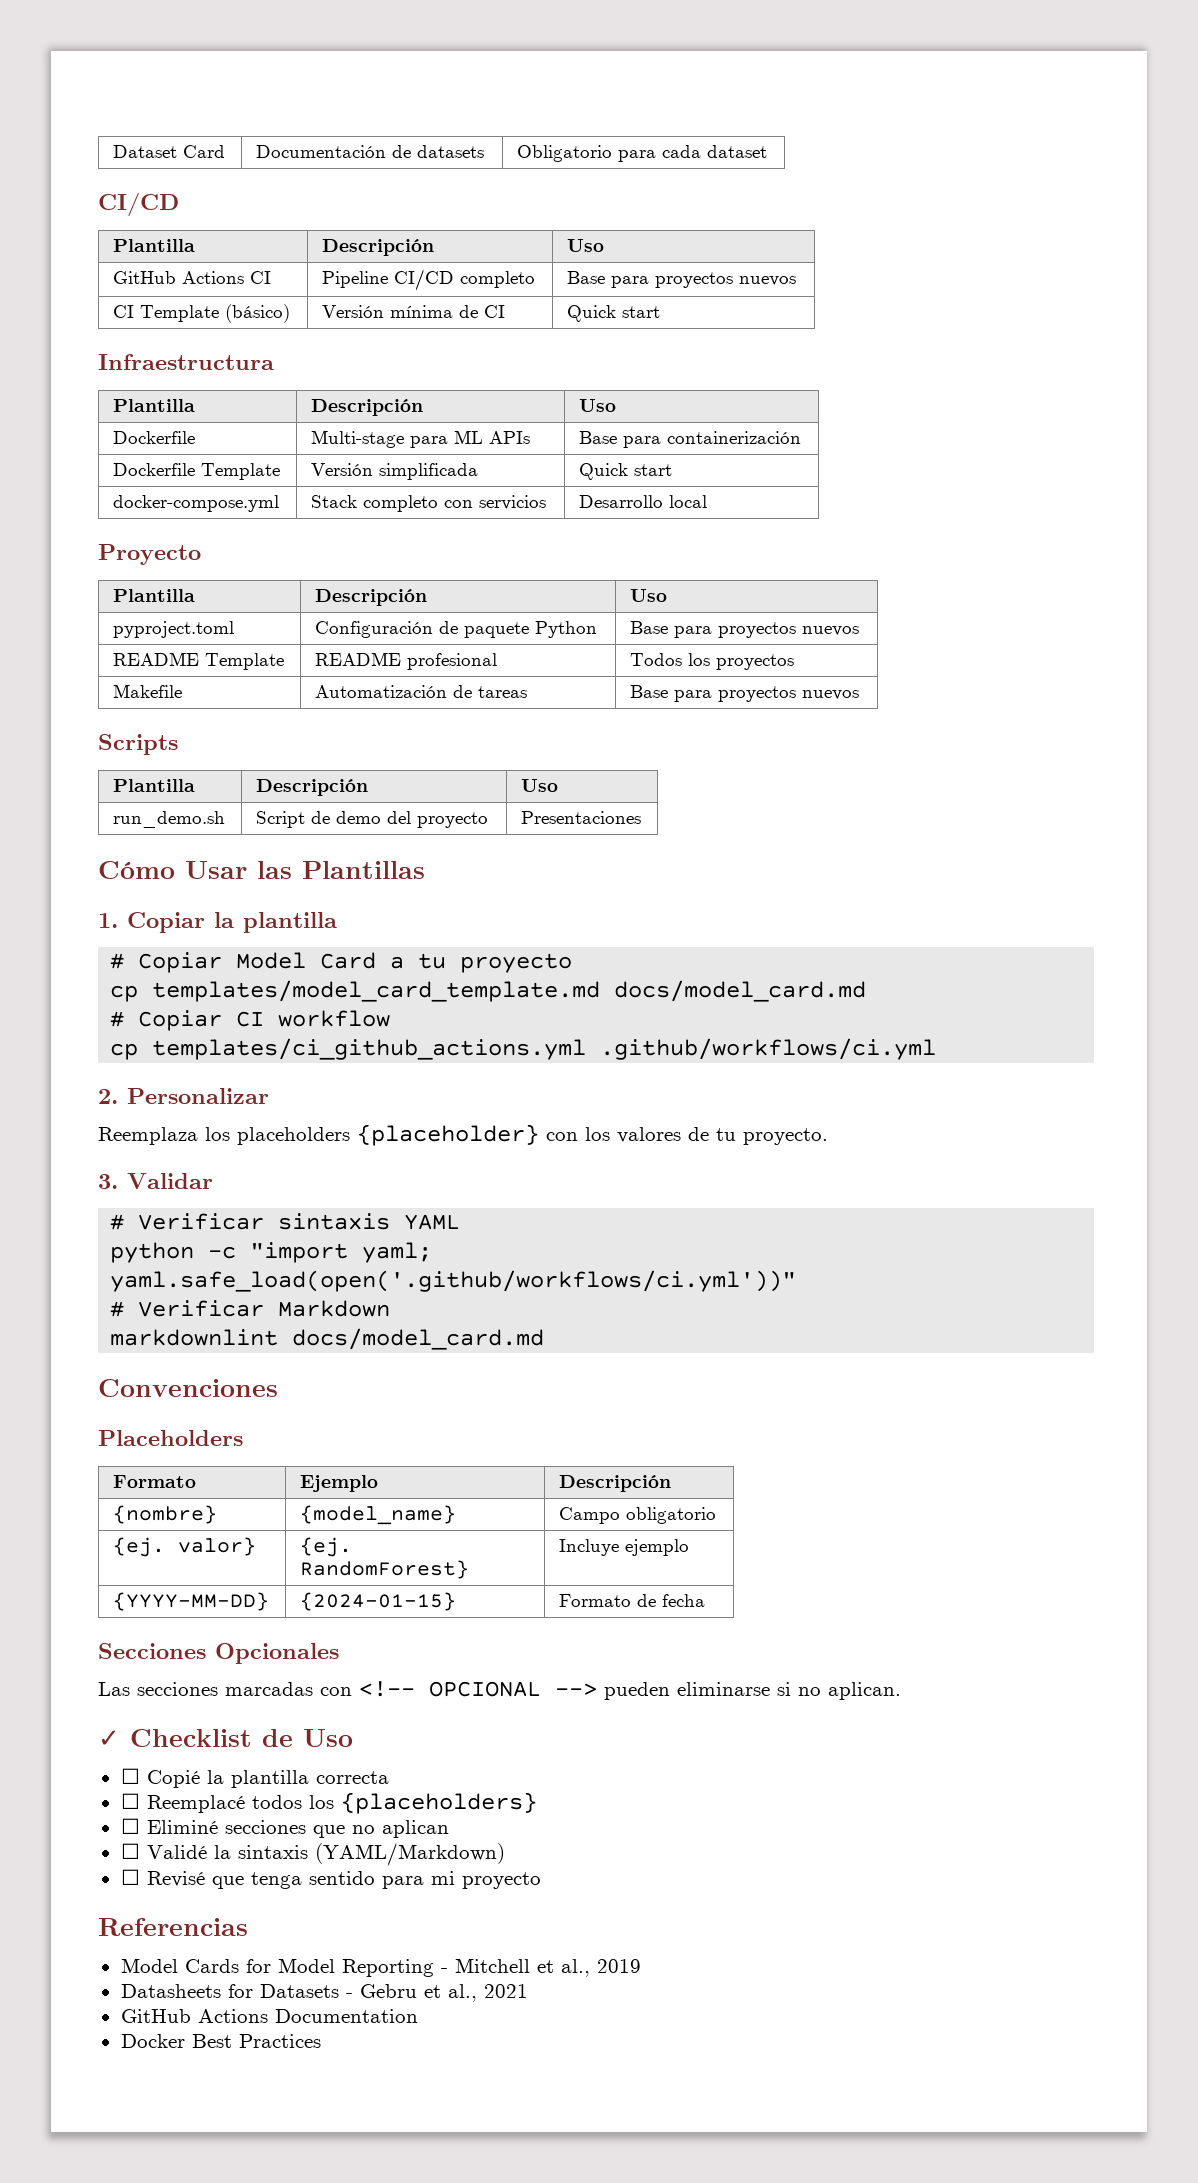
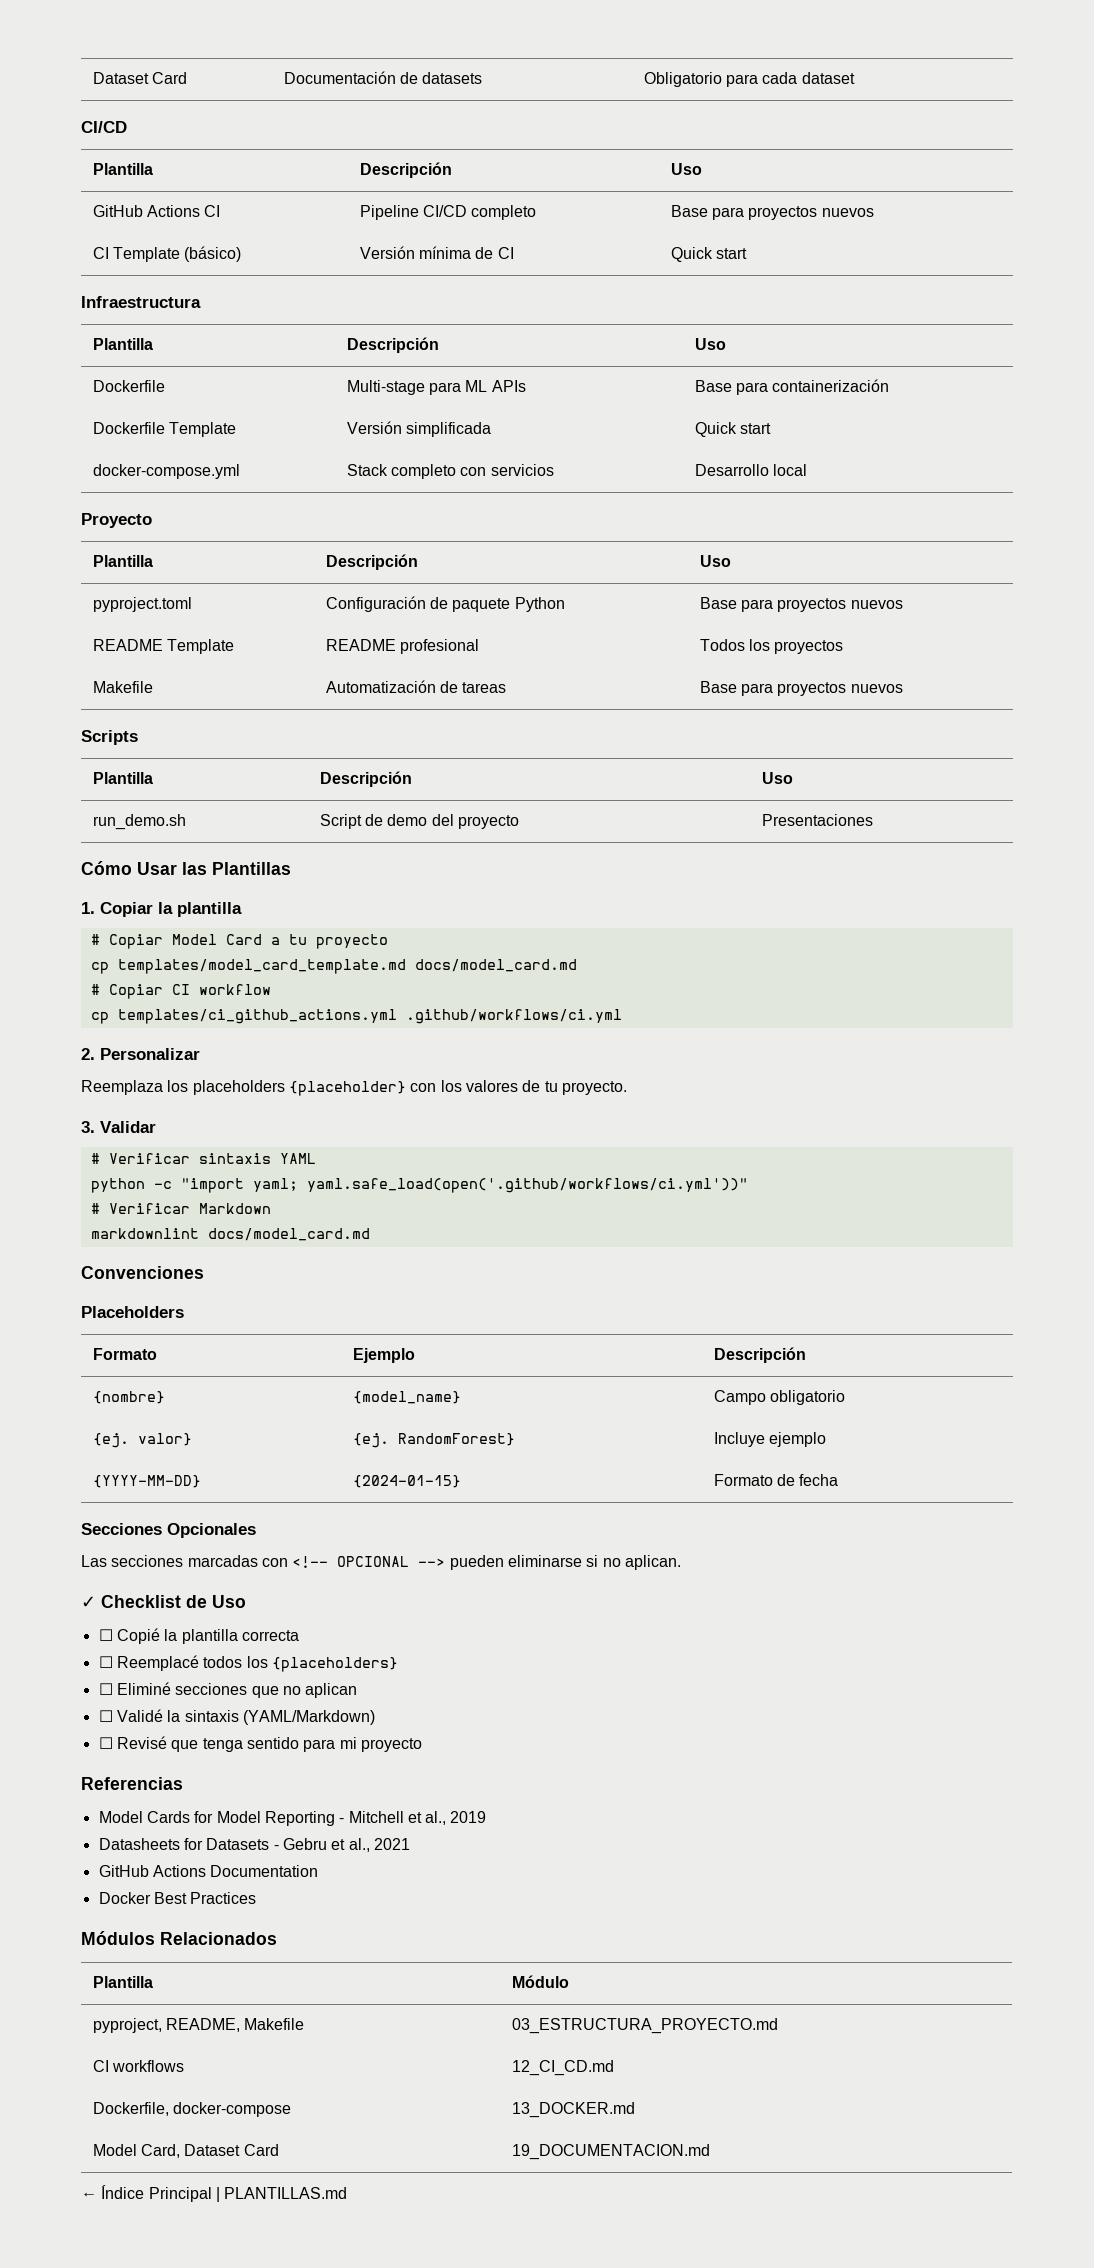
(321, 2041) none -> [81,1931,277,1945] [92,1976,153,1988] [511,1975,569,1988] [92,2018,305,2033] [511,2018,778,2034] [92,2060,185,2072] [511,2060,614,2076] [92,2102,292,2117] [511,2102,635,2118] [92,2144,279,2158] [511,2144,710,2160] [81,2185,348,2202] // Módulos Relacionados // Plantilla | Módulo // pyproject, README, Makefile | 03_ESTRUCTURA_PROYECTO.md // CI workflows | 12_CI_CD.md // Dockerfile, docker-compose | 13_DOCKER.md // Model Card, Dataset Card | 19_DOCUMENTACION.md // ← Índice Principal | PLANTILLAS.md

